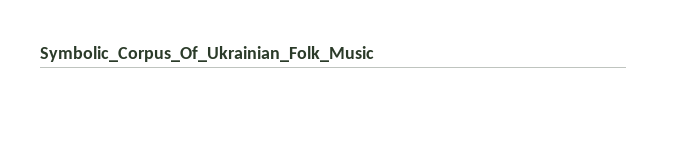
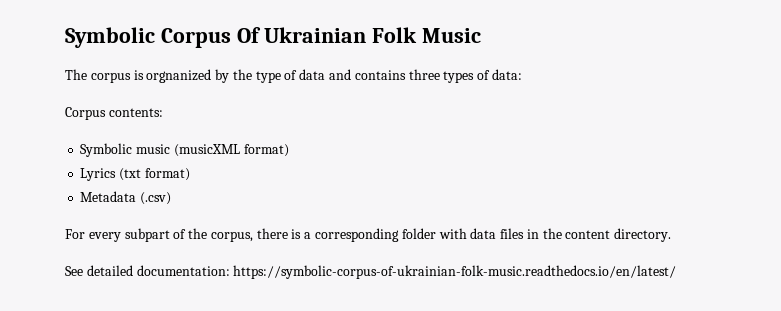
[40,46,374,62] Symbolic_Corpus_Of_Ukrainian_Folk_Music -> [65,27,481,48] [65,69,522,83] [65,107,163,120] [80,143,289,157] [80,168,190,181] [80,191,172,205] [65,228,672,242] [65,265,677,279] Symbolic Corpus Of Ukrainian Folk Music // The corpus is orgnanized by the type of data and contains three types of data: // Corpus contents: // Symbolic music (musicXML format) // Lyrics (txt format) // Metadata (.csv) // For every subpart of the corpus, there is a corresponding folder with data files in the content directory. // See detailed documentation: https://symbolic-corpus-of-ukrainian-folk-music.readthedocs.io/en/latest/

